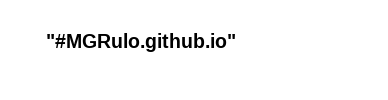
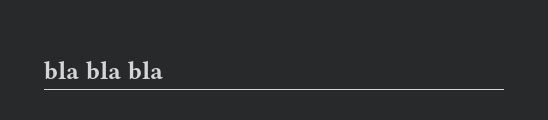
[46,33,236,52] "#MGRulo.github.io" -> [44,61,163,80] bla bla bla

